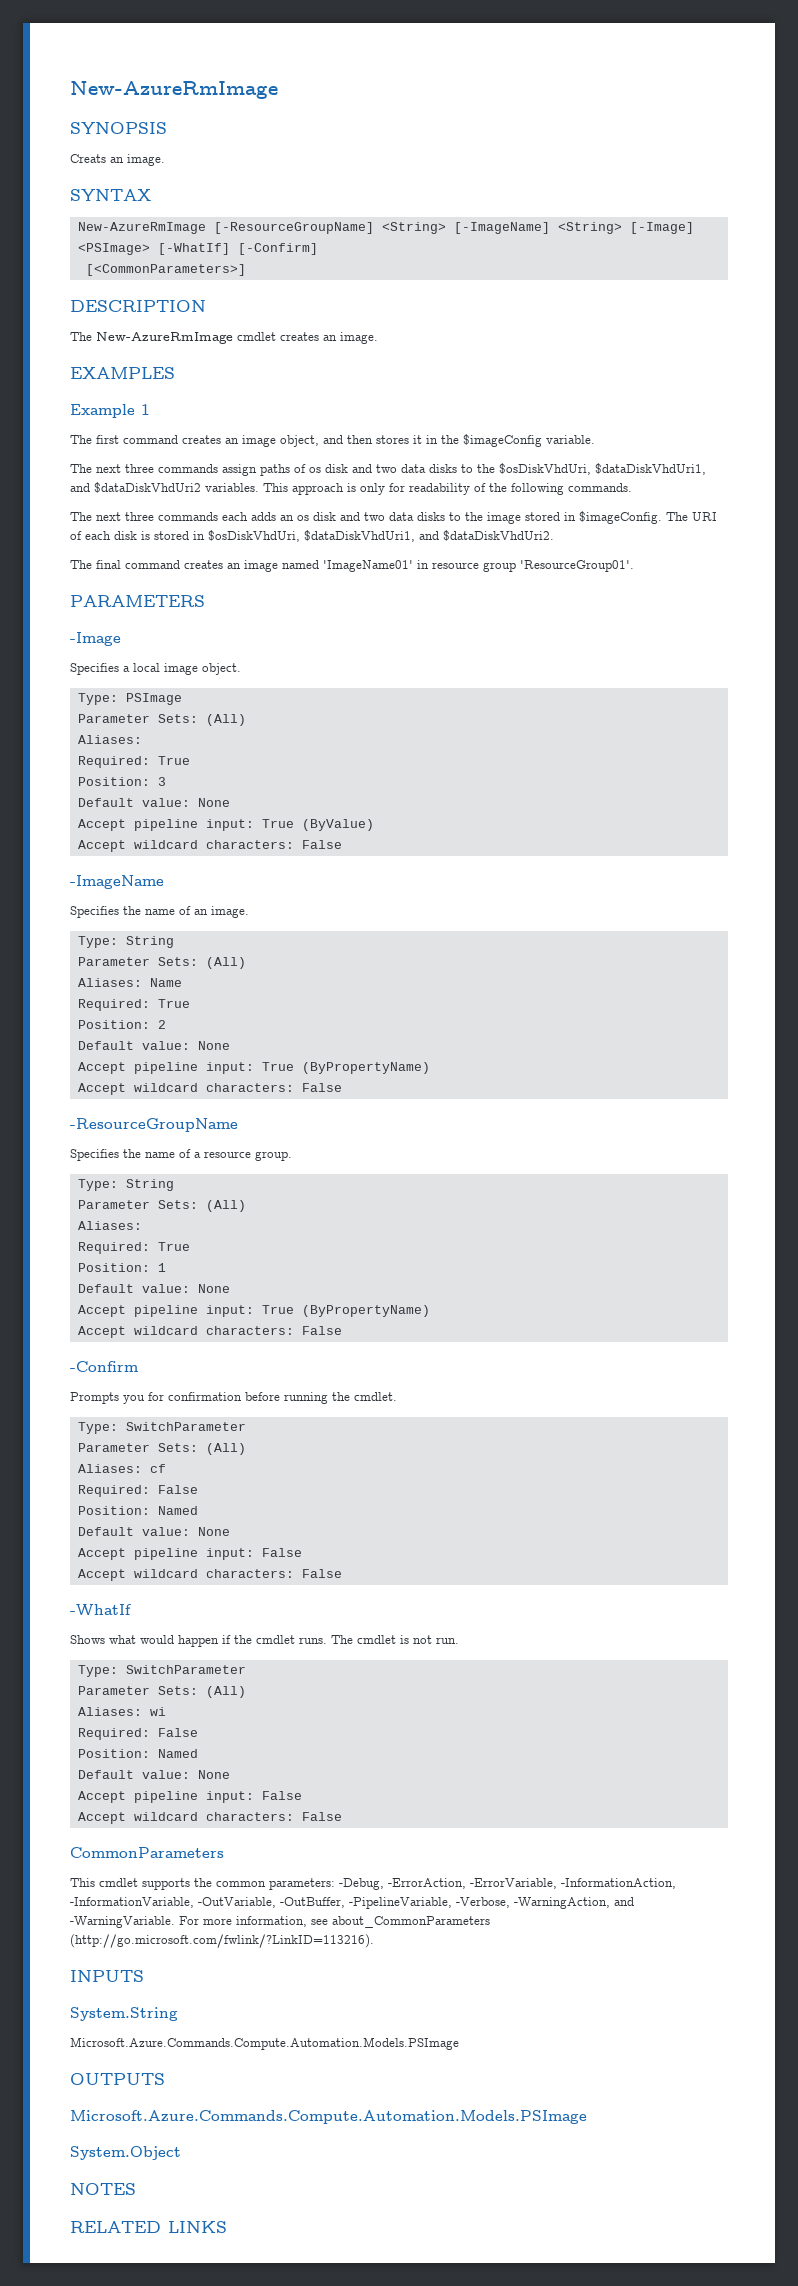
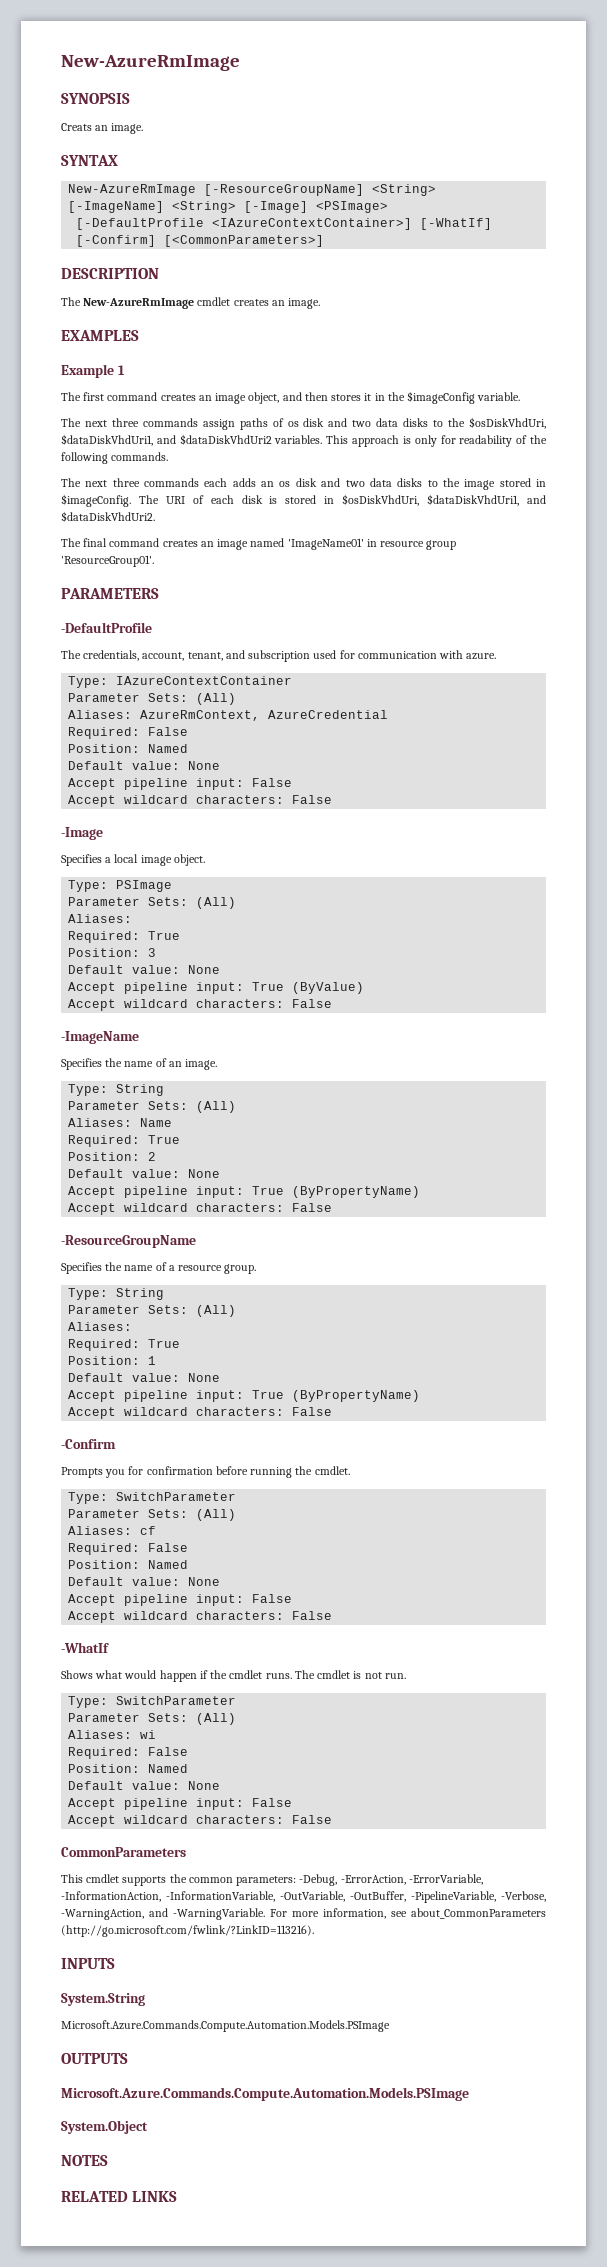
(150, 249) none -> [76,218,413,230] // [-DefaultProfile <IAzureContextContainer>]
(318, 249) // -> (157, 241) none
(205, 601) none -> [61,622,152,633] [61,650,497,662] [68,676,293,688] [68,693,237,705] [68,710,389,721] [68,727,189,739] [68,744,189,753] [68,761,221,770] [68,778,293,790] [68,795,333,807] // -DefaultProfile // The credentials, account, tenant, and subscription used for communication with azure. // Type: IAzureContextContainer // Parameter Sets: (All) // Aliases: AzureRmContext, AzureCredential // Required: False // Position: Named // Default value: None // Accept pipeline input: False // Accept wildcard characters: False

